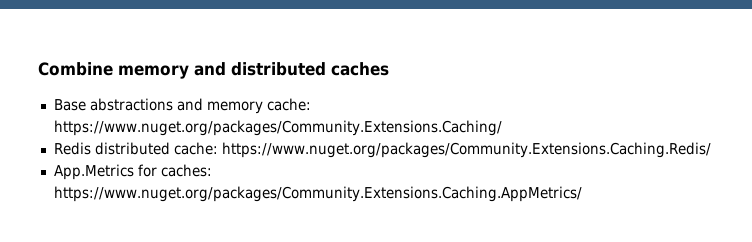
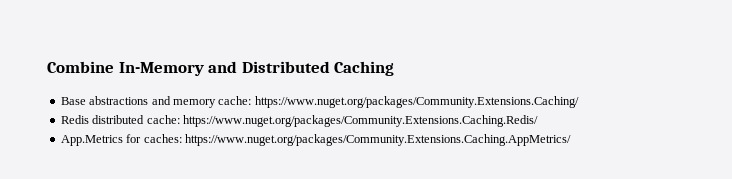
[118,62,389,79] memory and distributed caches -> [118,61,395,76] In-Memory and Distributed Caching

